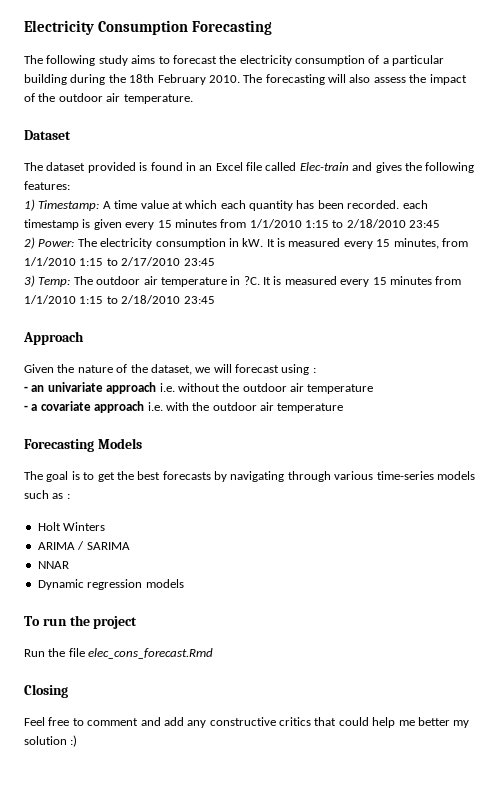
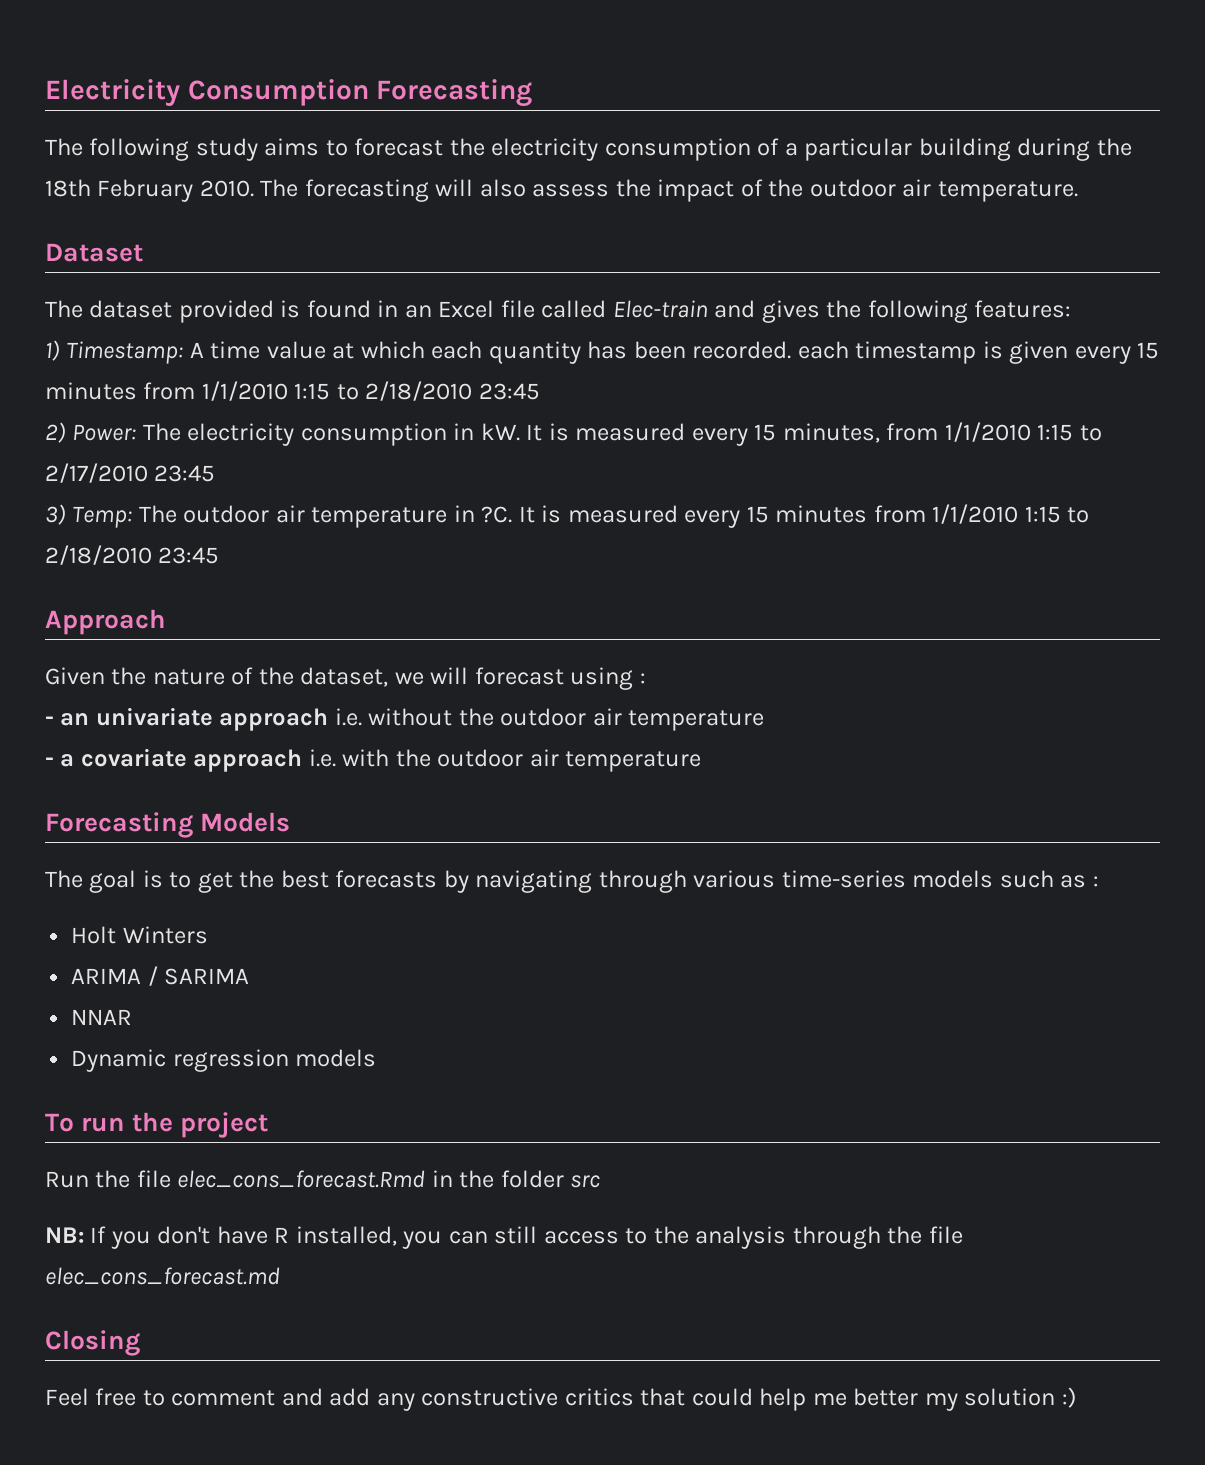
(214, 653) none -> [431,1170,601,1188] [45,1226,963,1249] [45,1267,280,1285] in the folder src // NB: If you don't have R installed, you can still access to the analysis through the file elec_cons_forecast.md

